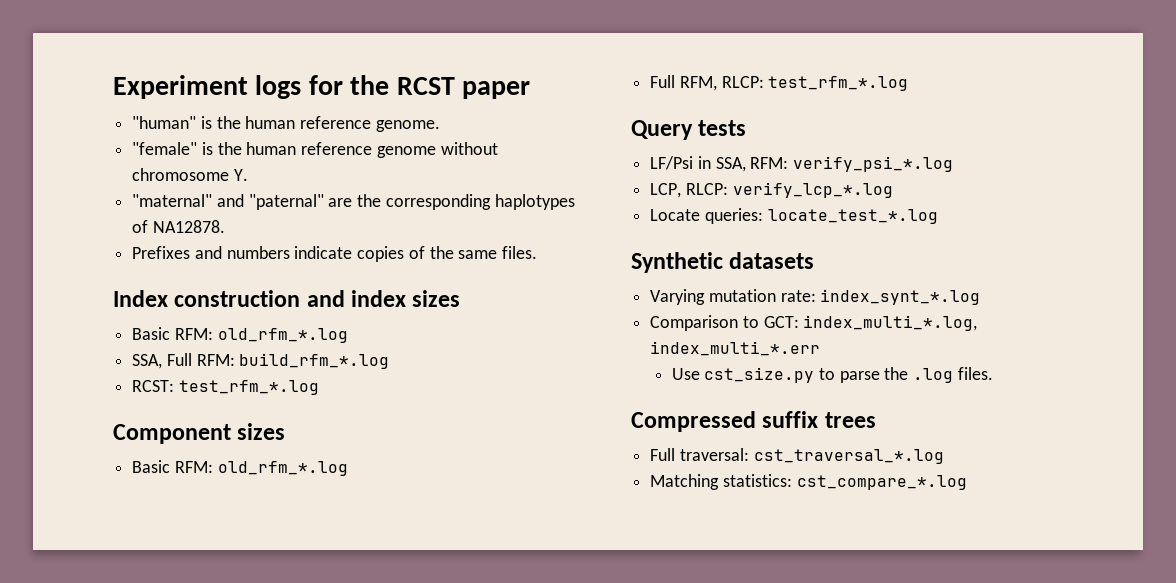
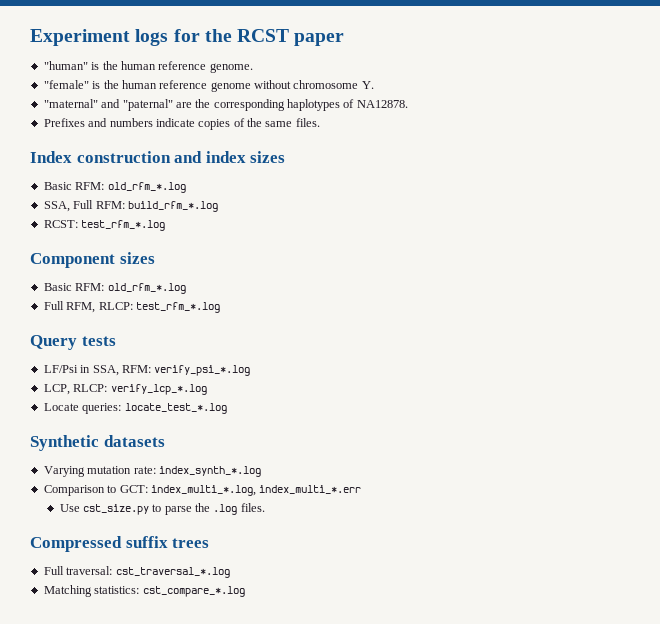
[820,289,981,305] index_synt_*.log -> [158,466,261,477] index_synth_*.log

